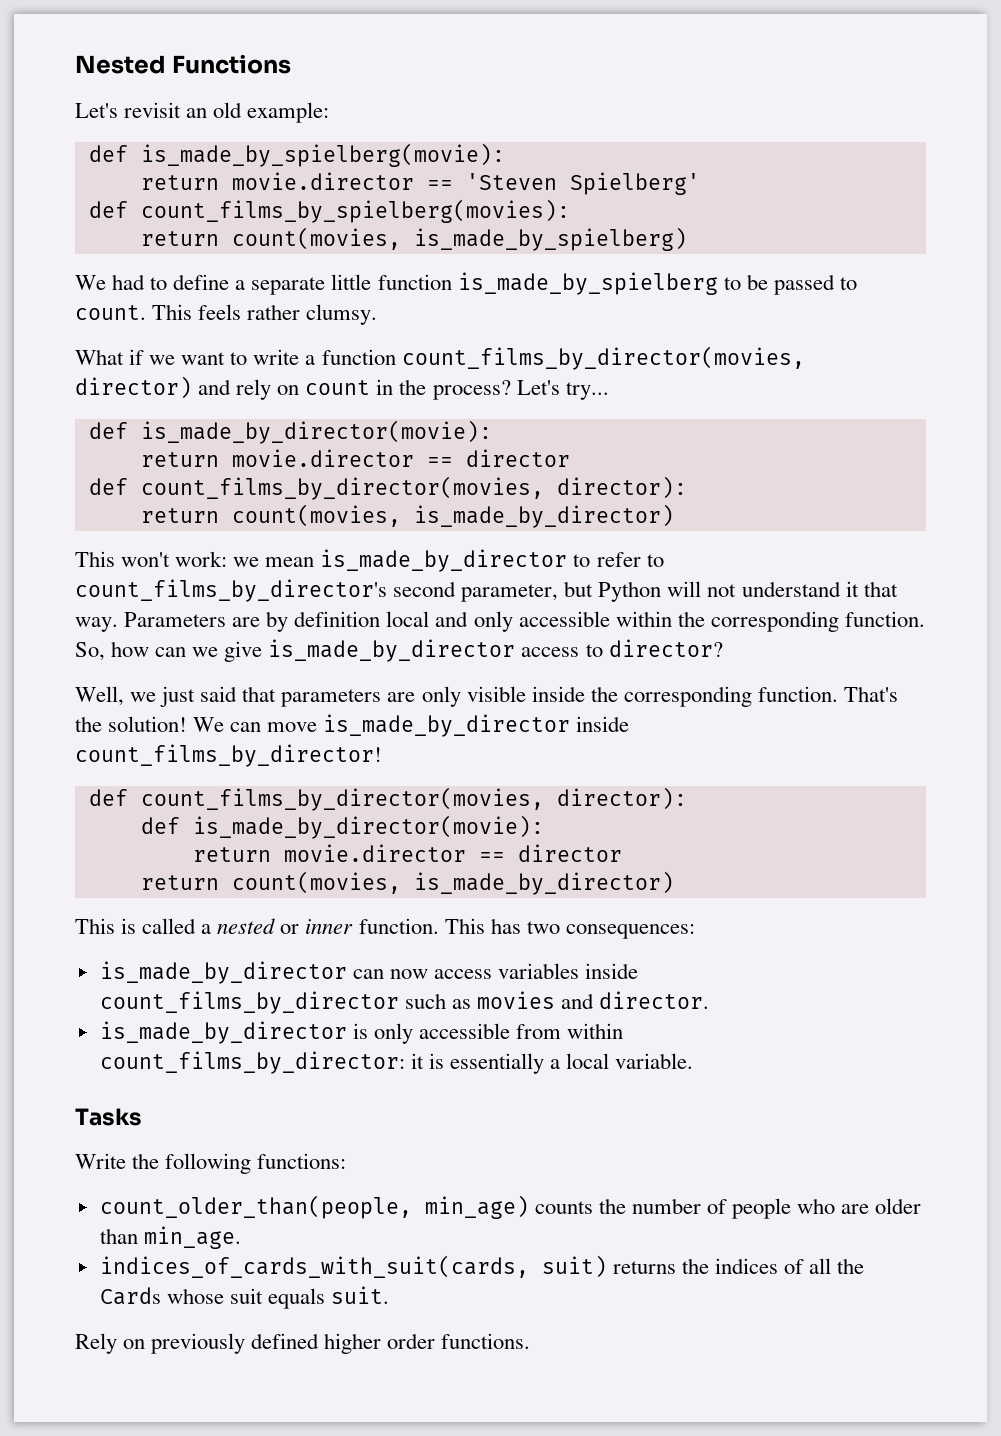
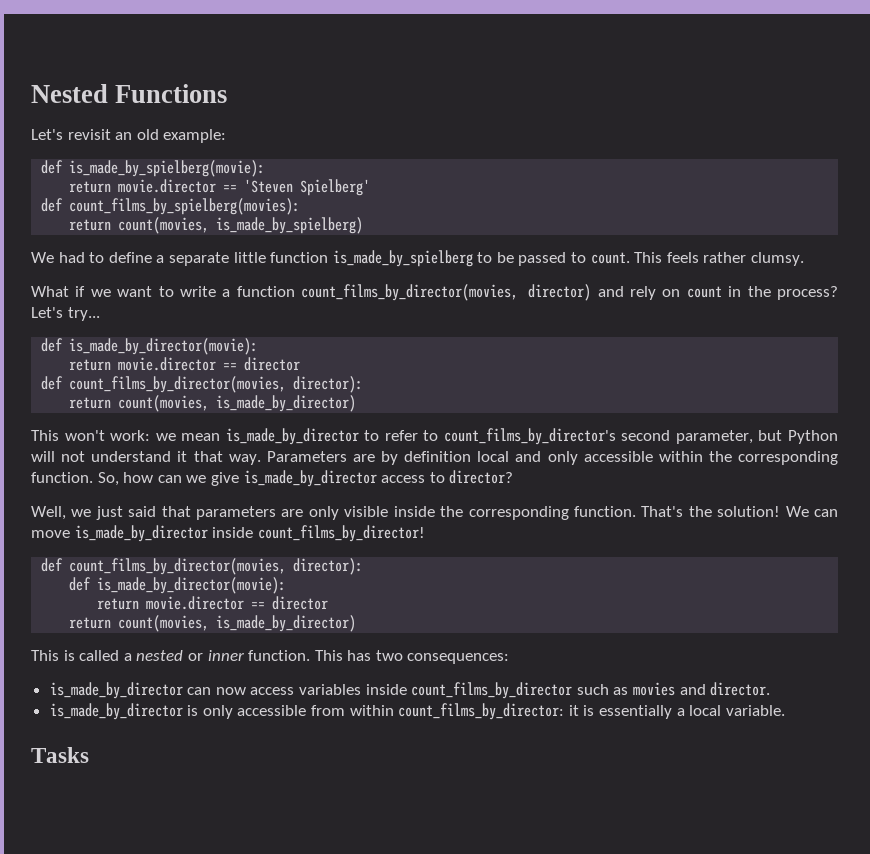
[75,1153,347,1174] [99,1195,922,1219] [99,1226,241,1249] [99,1255,865,1278] [99,1286,390,1309] [75,1333,531,1354] // Write the following functions: // count_older_than(people, min_age) counts the number of people who are older than min_age. // indices_of_cards_with_suit(cards, suit) returns the indices of all the Cards whose suit equals suit. // Rely on previously defined higher order functions. -> (89, 755) none

